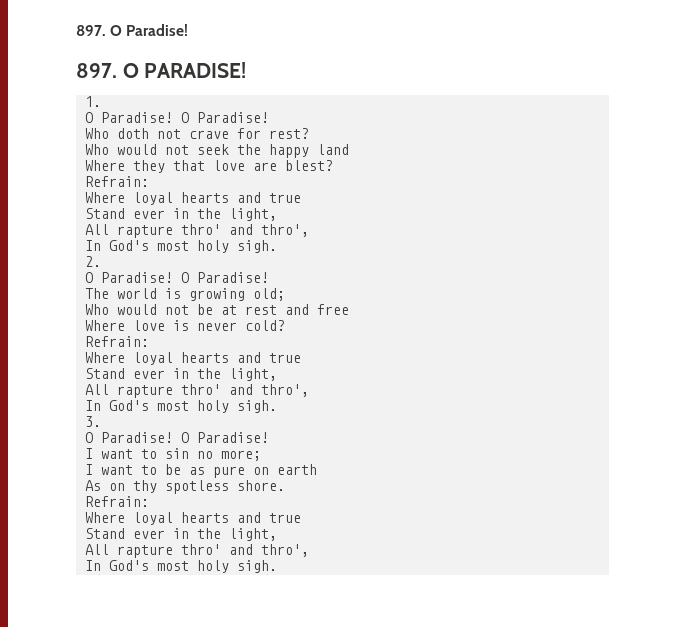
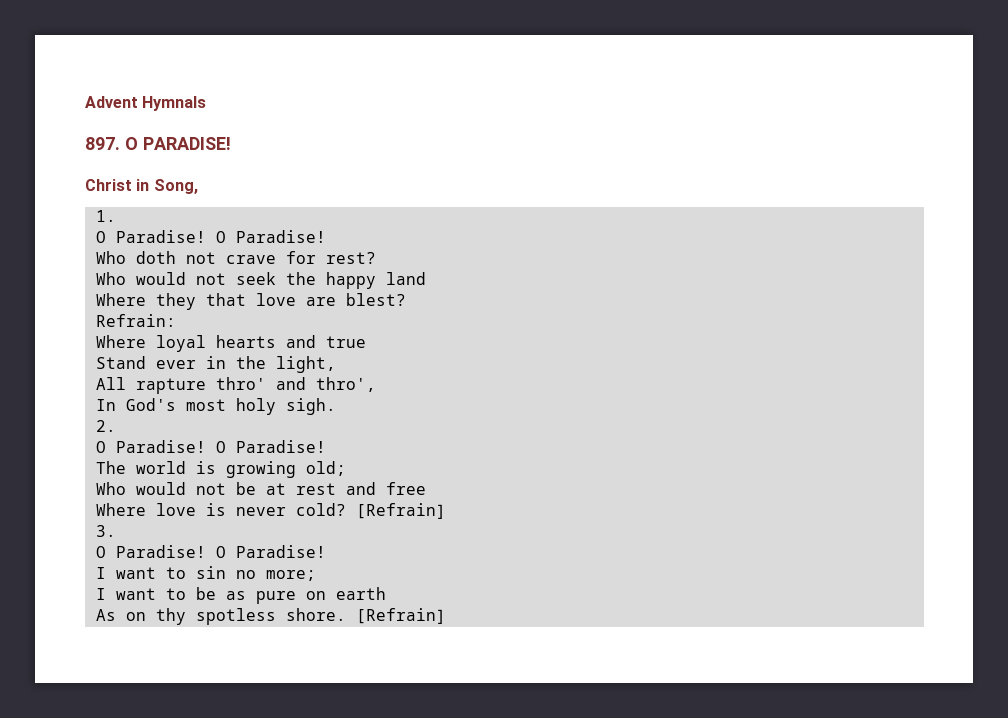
[76,24,189,36] 897. O Paradise! -> [85,96,207,111] Advent Hymnals
(247, 70) none -> [85,179,198,194] // Christ in Song,
[85,336,150,347] [85,352,302,365] [85,368,278,381] [85,384,310,398] [85,400,278,413] // Refrain: // Where loyal hearts and true // Stand ever in the light, // All rapture thro' and thro', // In God's most holy sigh. -> [356,503,447,519] [Refrain]
[85,496,150,507] [85,512,302,525] [85,528,278,541] [85,544,310,558] [85,560,278,573] // Refrain: // Where loyal hearts and true // Stand ever in the light, // All rapture thro' and thro', // In God's most holy sigh. -> [356,608,447,624] [Refrain]

